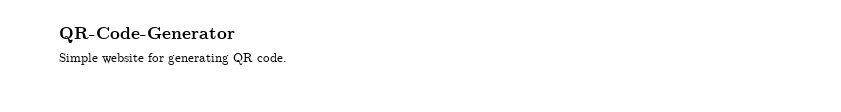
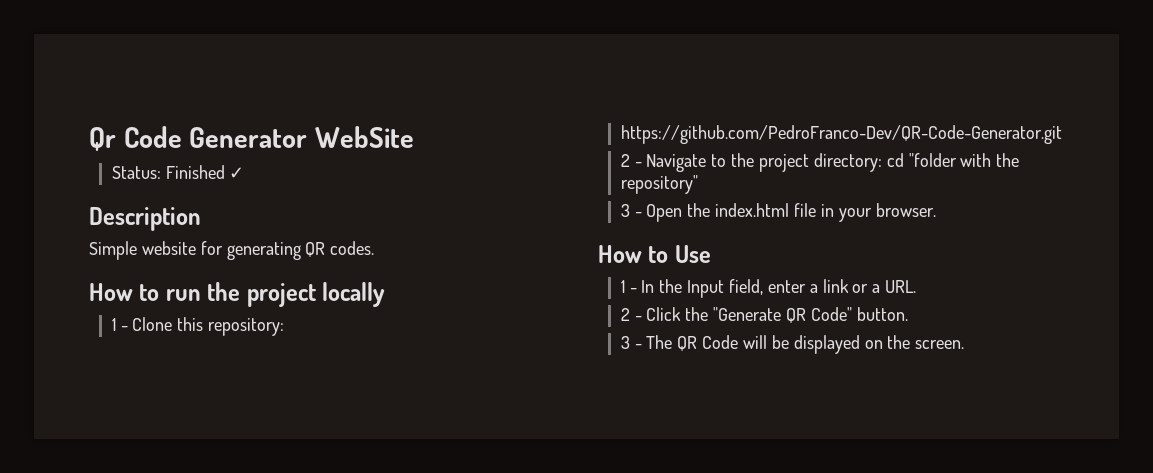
[59,27,235,43] QR-Code-Generator -> [89,126,414,151] [111,165,245,179] [89,207,201,231] Qr Code Generator WebSite // Status: Finished ✓ // Description
[257,53,287,62] code. -> [330,241,375,255] [89,282,386,307] [111,317,285,336] [620,125,1062,144] [620,153,1020,172] [620,175,698,194] [620,203,936,222] [598,245,711,263] [620,279,917,298] [620,307,908,323] [620,335,965,354] codes. // How to run the project locally // 1 - Clone this repository: https://github.com/PedroFranco-Dev/QR-Code-Generator.git // 2 - Navigate to the project directory: cd "folder with the repository" // 3 - Open the index.html file in your browser. // How to Use // 1 - In the Input field, enter a link or a URL. // 2 - Click the "Generate QR Code" button. // 3 - The QR Code will be displayed on the screen.

